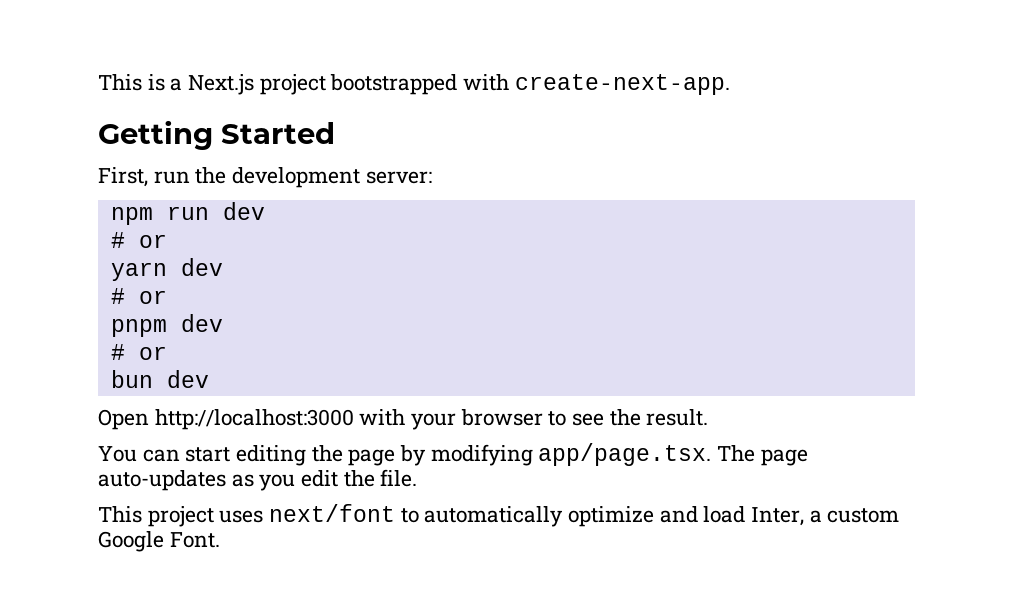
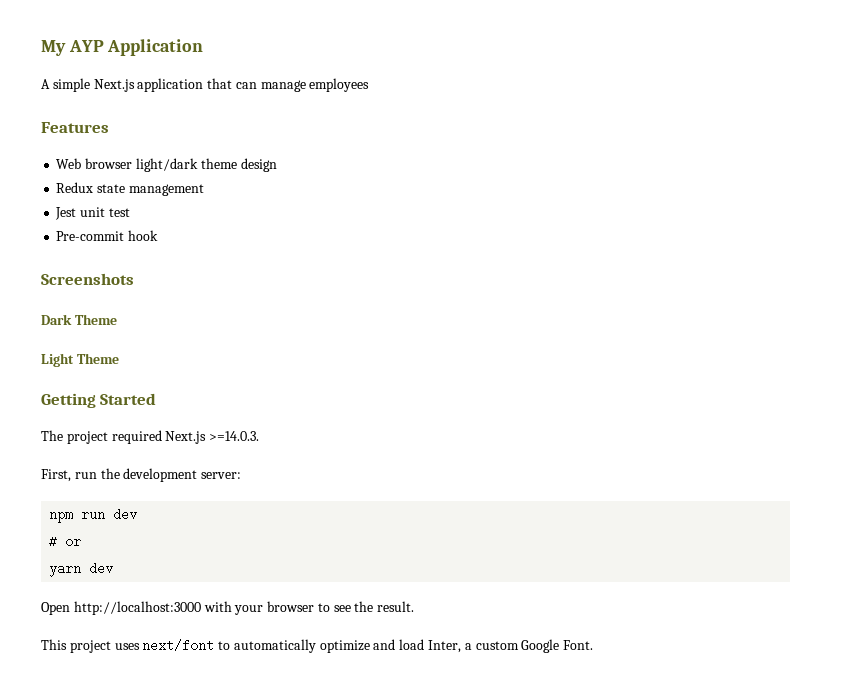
[98,74,730,95] [98,120,335,150] This is a Next.js project bootstrapped with create-next-app. // Getting Started -> [41,39,204,56] [41,78,370,92] [41,122,109,133] [56,158,277,172] [56,182,204,196] [55,207,130,220] [56,230,159,241] [41,273,134,285] [41,314,117,325] [41,353,119,367] [41,393,157,408] [41,430,260,444] My AYP Application // A simple Next.js application that can manage employees // Features // Web browser light/dark theme design // Redux state management // Jest unit test // Pre-commit hook // Screenshots // Dark Theme // Light Theme // Getting Started // The project required Next.js >=14.0.3.
[110,288,167,304] [110,314,223,337] [110,344,167,360] [110,370,209,388] // # or // pnpm dev // # or // bun dev -> (114, 568) none
[98,443,808,466] [98,469,418,491] // You can start editing the page by modifying app/page.tsx. The page auto-updates as you edit the file. -> (415, 606) none

